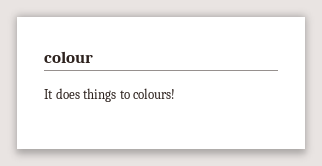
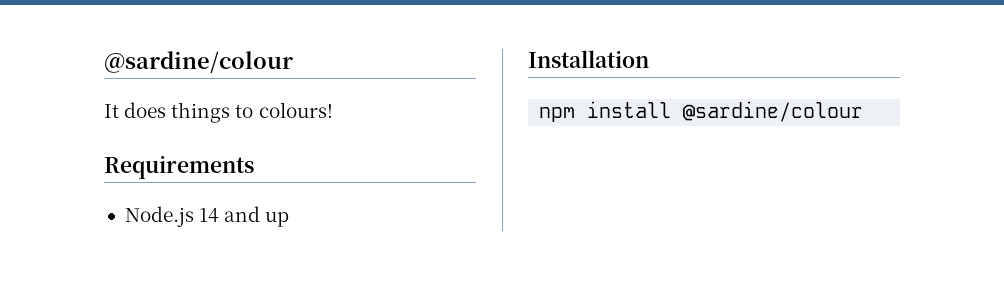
[44,51,93,63] colour -> [104,51,293,73] @sardine/colour
(176, 93) none -> [104,155,254,179] [124,206,290,227] [528,50,649,68] [539,101,864,122] // Requirements // Node.js 14 and up // Installation // npm install @sardine/colour

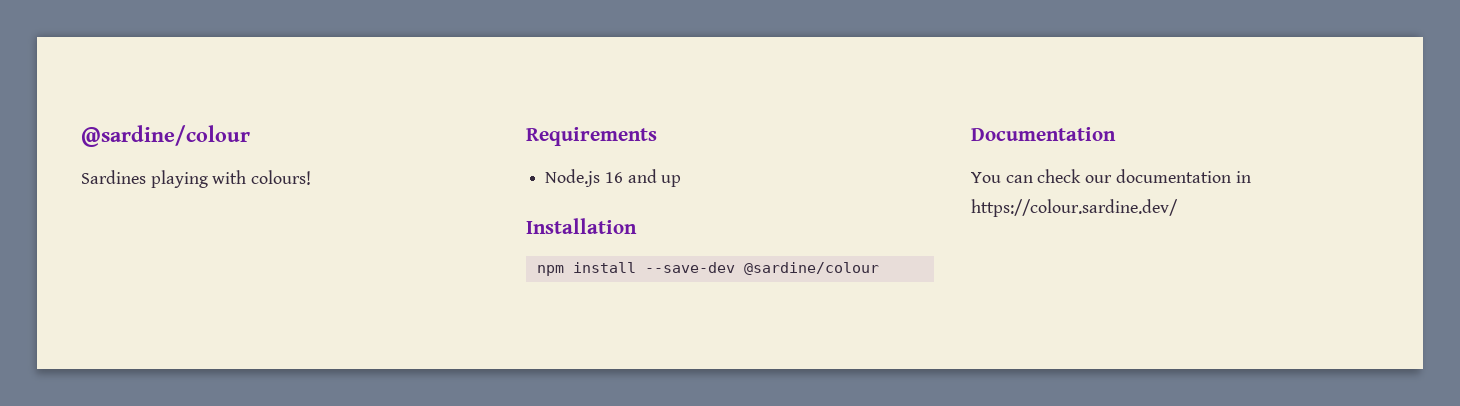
[104,51,293,73] [104,102,254,123] @sardine/colour // It does things to -> [81,125,250,147] [81,170,247,188] @sardine/colour // Sardines playing with
[199,208,220,223] 14 -> [604,172,623,183] 16
[683,101,864,122] @sardine/colour -> [644,262,879,275] [971,127,1116,141] [971,169,1251,183] [971,199,1178,217] --save-dev @sardine/colour // Documentation // You can check our documentation in https://colour.sardine.dev/

